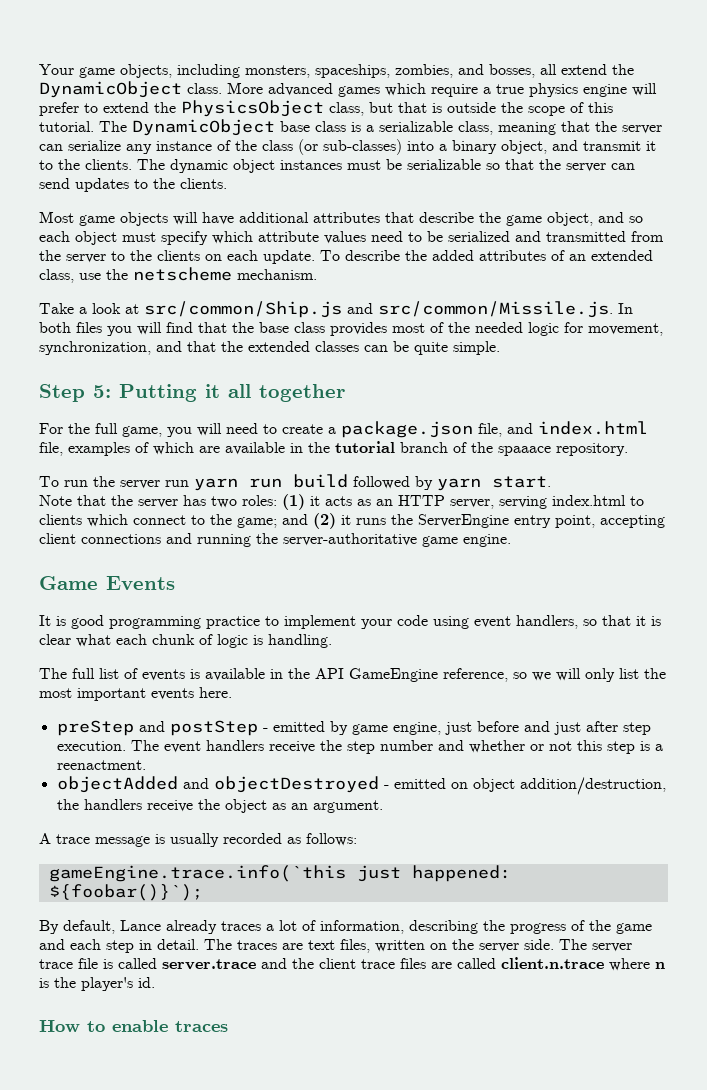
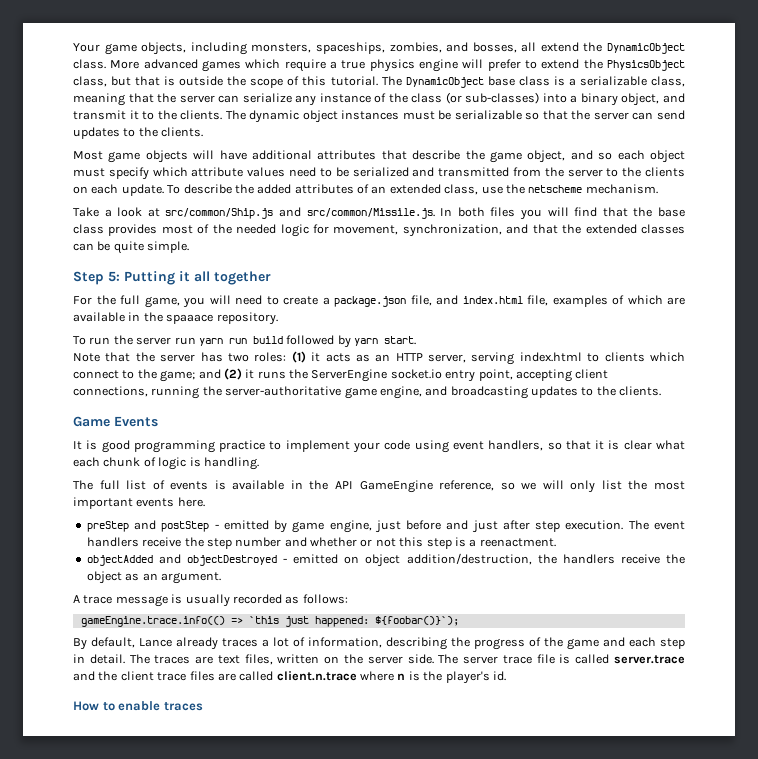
[335,441,493,453] tutorial branch of the -> (163, 317) none
(509, 521) none -> [390,369,442,379] socket.io
[81,533,192,544] connections and -> [73,386,148,397] connections,
[463,534,511,547] engine. -> [379,386,662,399] engine, and broadcasting updates to the clients.
[48,865,346,882] gameEngine.trace.info(`this -> [80,616,279,627] gameEngine.trace.info(() => `this

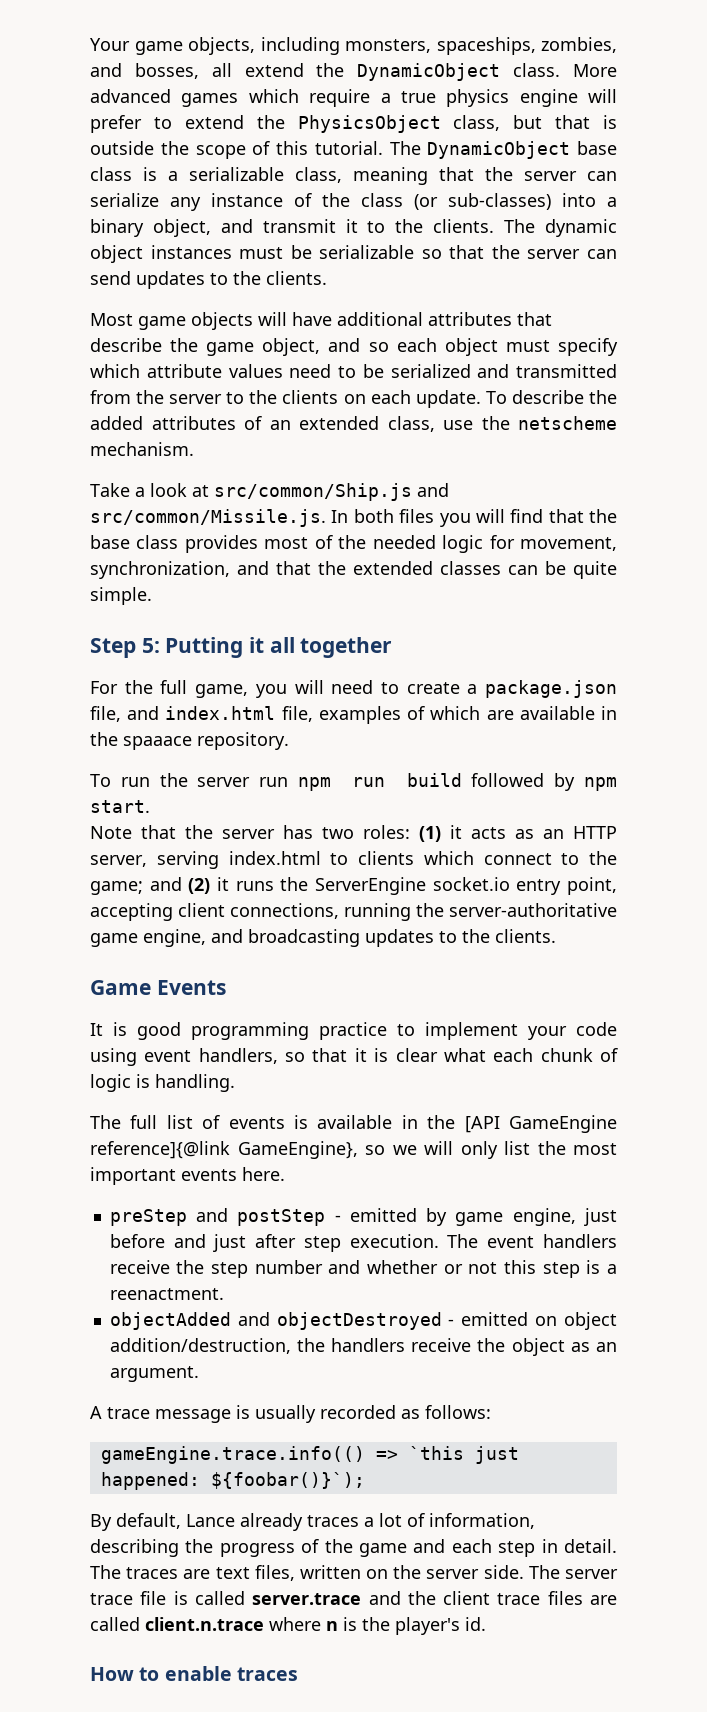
[198,338,223,346] yarn -> [297,777,331,791] npm
[354,338,378,346] yarn -> [584,777,617,791] npm
[334,480,495,493] API GameEngine reference, -> [464,1115,617,1133] [90,1141,358,1159] [API GameEngine reference]{@link GameEngine},

